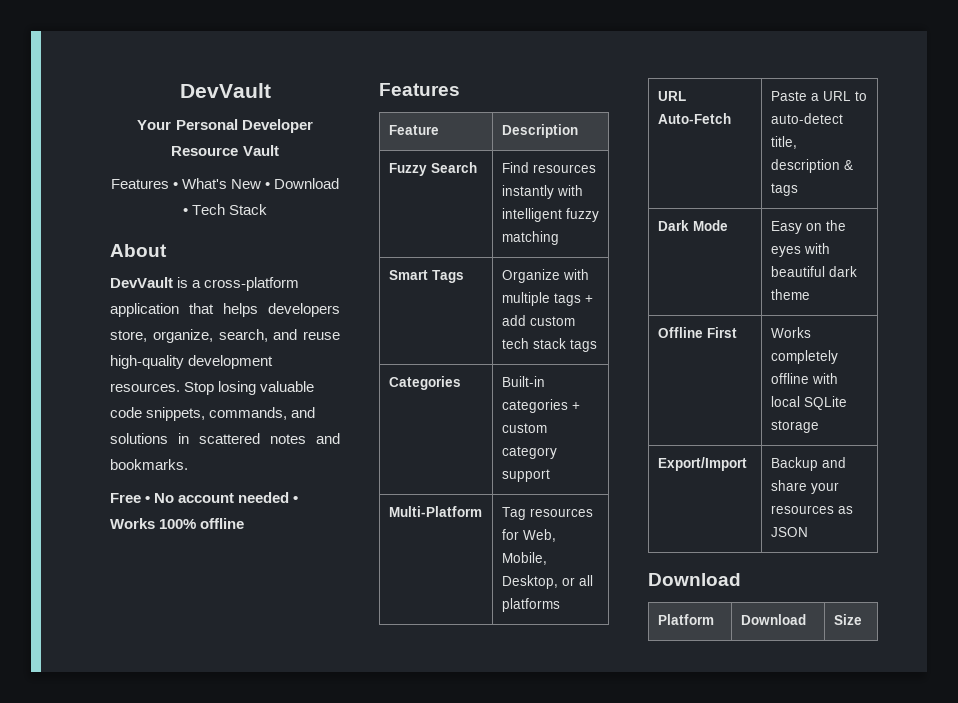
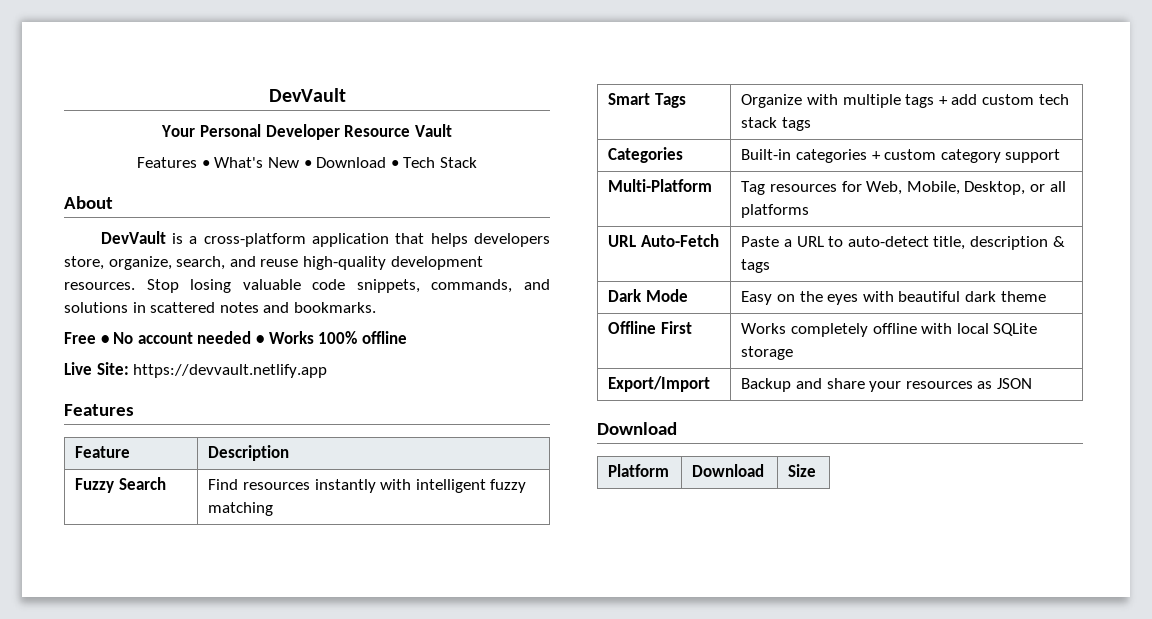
(245, 523) none -> [64,362,328,378] // Live Site: https://devvault.netlify.app

